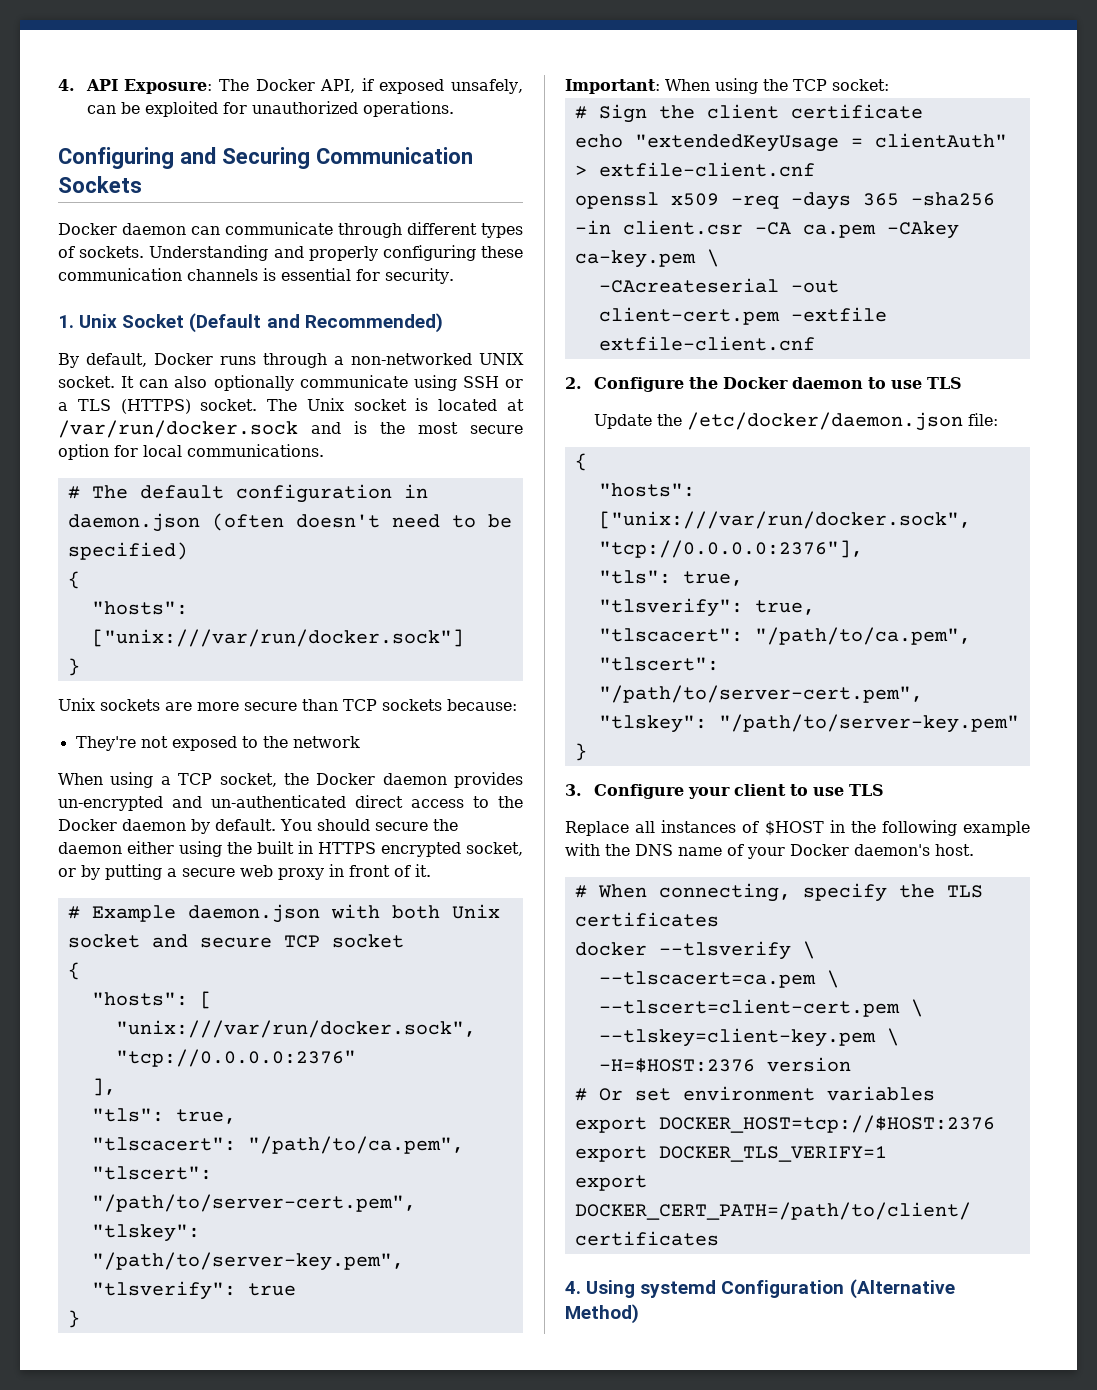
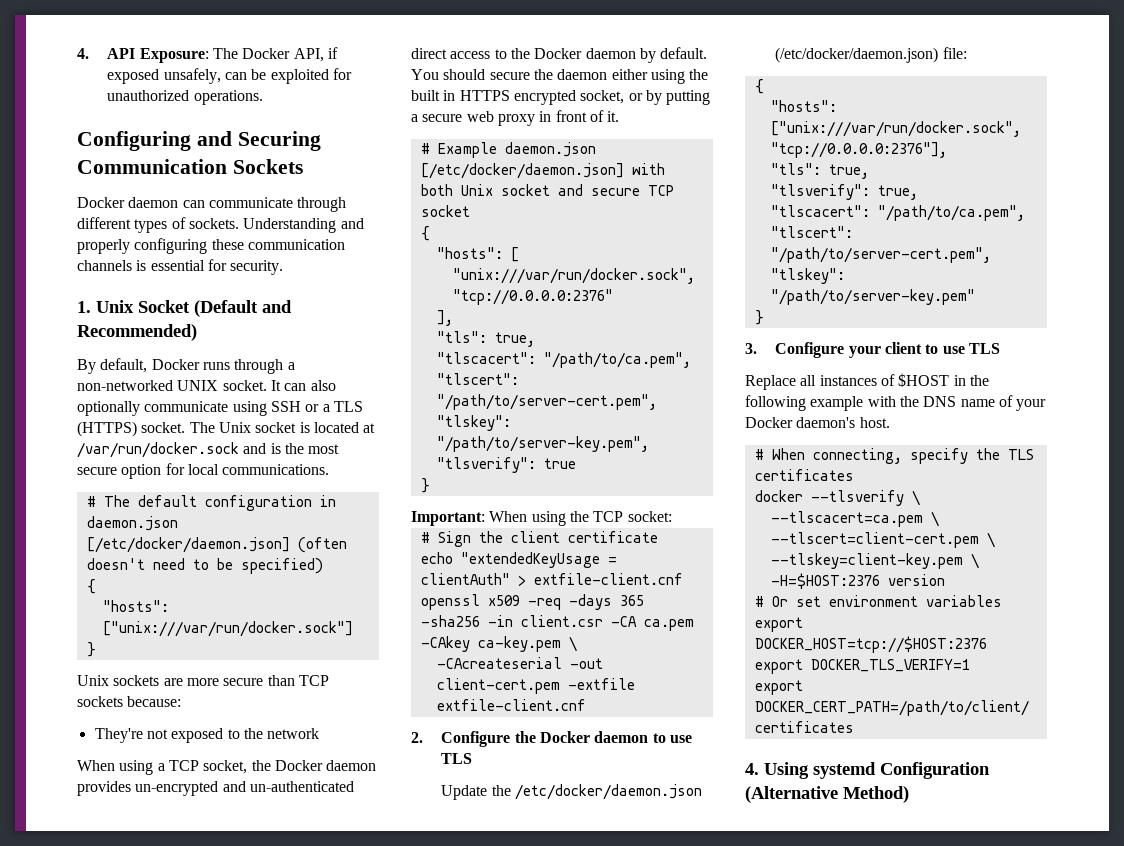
(200, 522) none -> [86,537,290,553] [/etc/docker/daemon.json]
(320, 913) none -> [420,163,624,179] [/etc/docker/daemon.json]
(963, 421) none -> [775,47,939,63] (/etc/docker/daemon.json)

